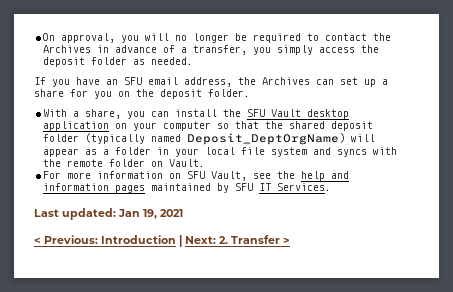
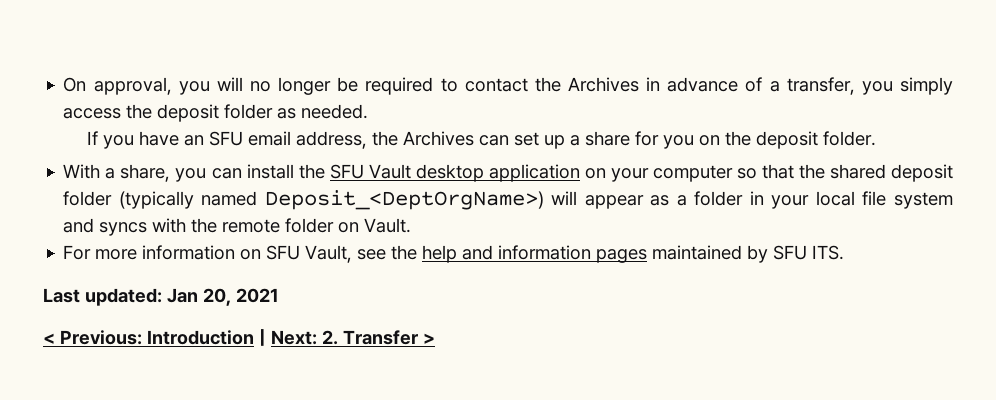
[187,133,346,145] Deposit_DeptOrgName) -> [264,190,544,210] Deposit_<DeptOrgName>)
[259,183,332,191] IT Services. -> [812,245,845,260] ITS.
[143,209,157,219] 19, -> [202,288,231,306] 20,

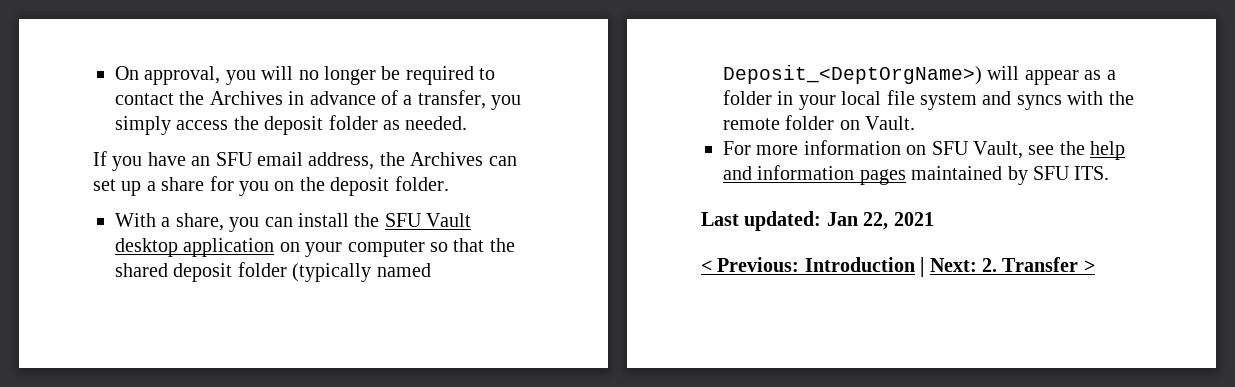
[202,288,231,306] 20, -> [863,212,889,230] 22,

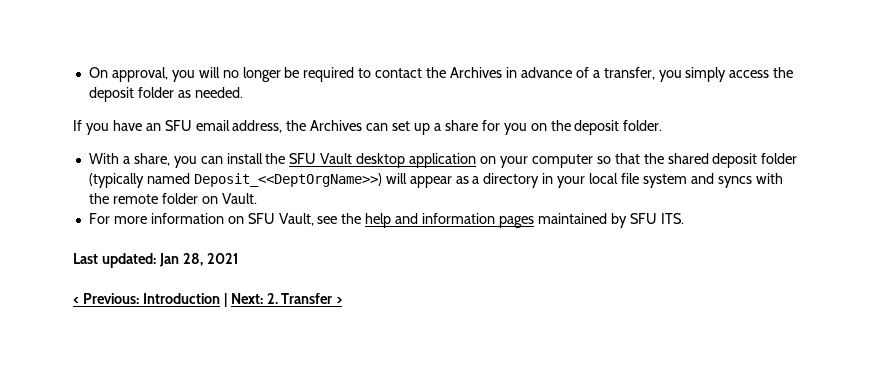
[723,65,982,85] Deposit_<DeptOrgName>) -> [193,173,382,187] Deposit_<<DeptOrgName>>)
[723,90,772,105] folder -> [483,173,540,188] directory
[863,212,889,230] 22, -> [182,253,203,266] 28,

